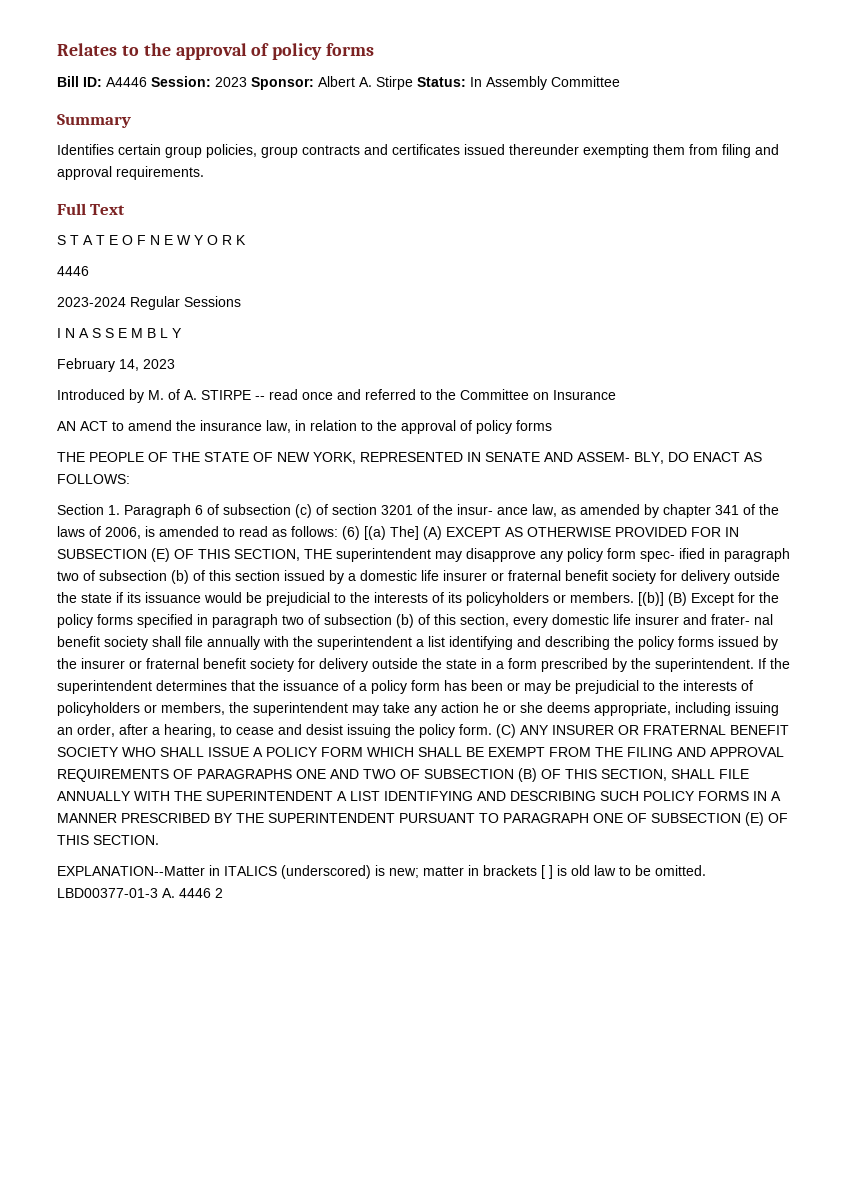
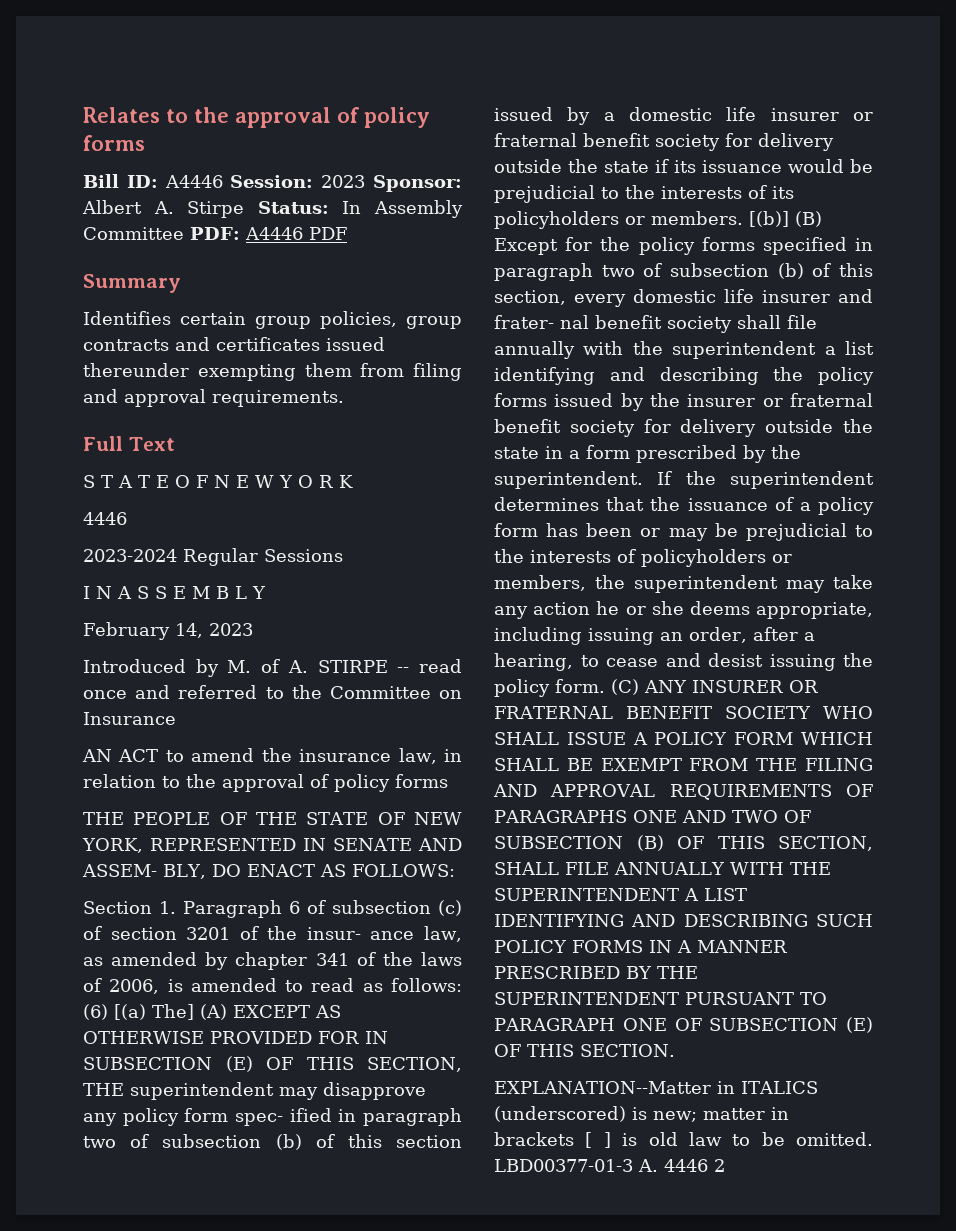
(620, 81) none -> [190,227,347,240] PDF: A4446 PDF

